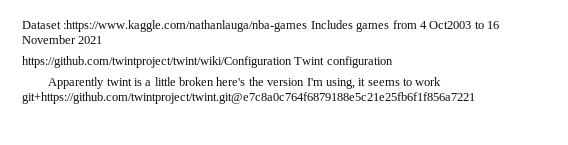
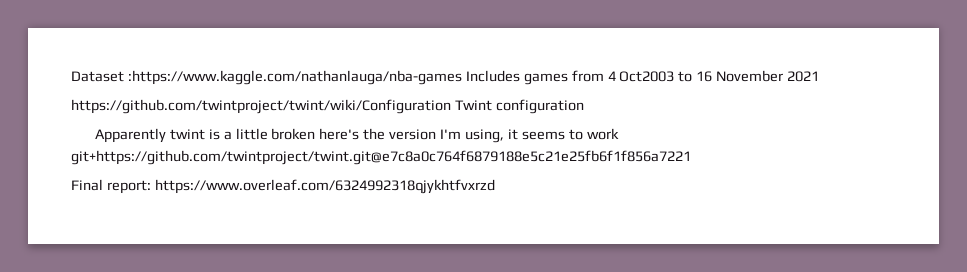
(475, 98) none -> [71,179,495,194] // Final report: https://www.overleaf.com/6324992318qjykhtfvxrzd

